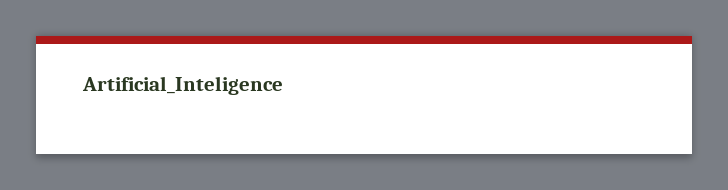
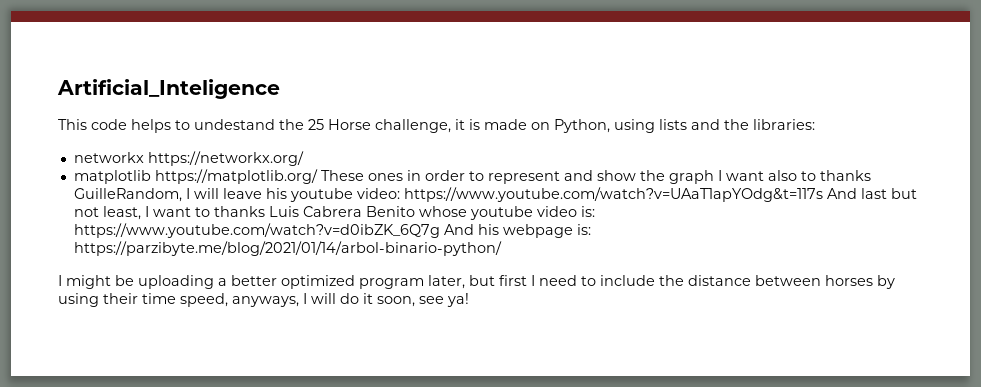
(283, 85) none -> [58,119,815,133] [73,151,304,166] [73,169,871,184] [73,187,917,202] [73,206,595,220] [73,223,591,238] [73,241,502,256] [58,275,895,289] [58,293,469,307] // This code helps to undestand the 25 Horse challenge, it is made on Python, using lists and the libraries: // networkx https://networkx.org/ // matplotlib https://matplotlib.org/ These ones in order to represent and show the graph I want also to thanks GuilleRandom, I will leave his youtube video: https://www.youtube.com/watch?v=UAaT1apYOdg&t=117s And last but not least, I want to thanks Luis Cabrera Benito whose youtube video is: https://www.youtube.com/watch?v=d0ibZK_6Q7g And his webpage is: https://parzibyte.me/blog/2021/01/14/arbol-binario-python/ // I might be uploading a better optimized program later, but first I need to include the distance between horses by using their time speed, anyways, I will do it soon, see ya!

